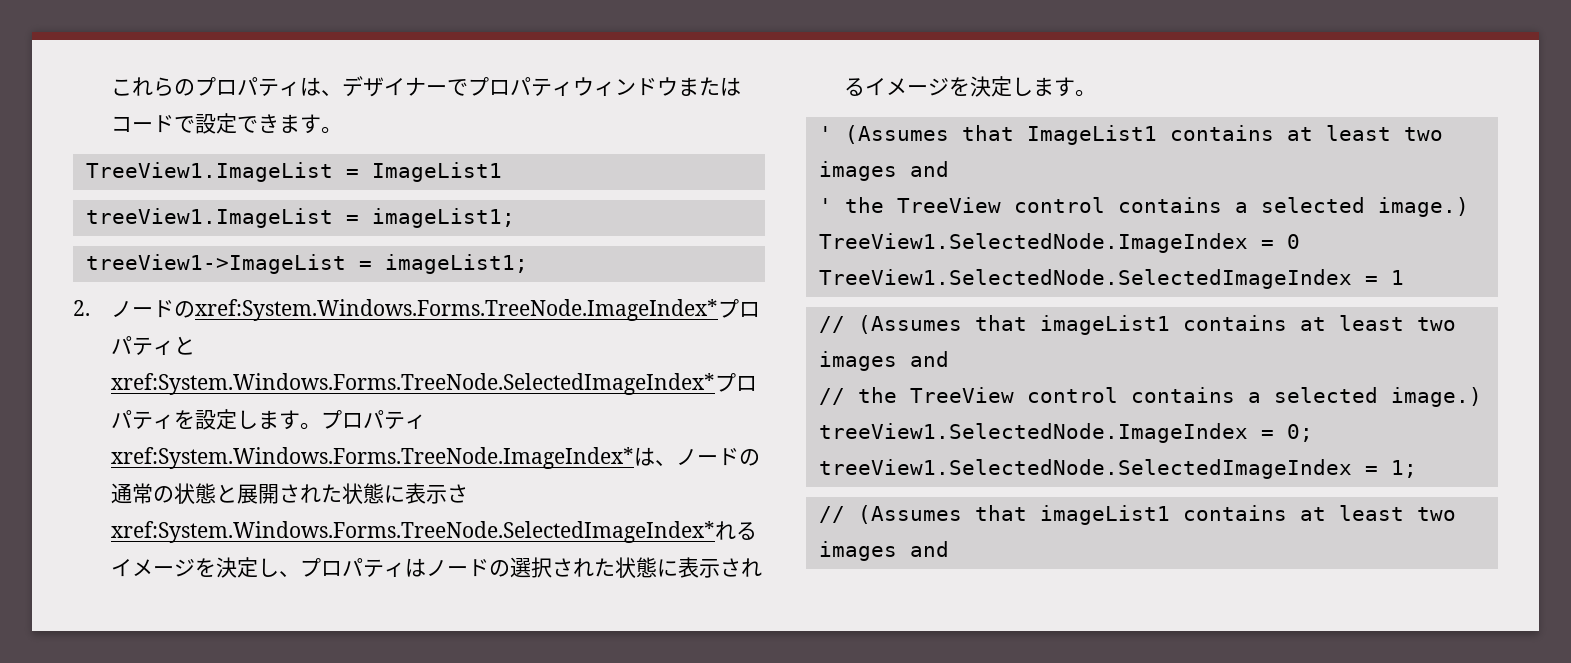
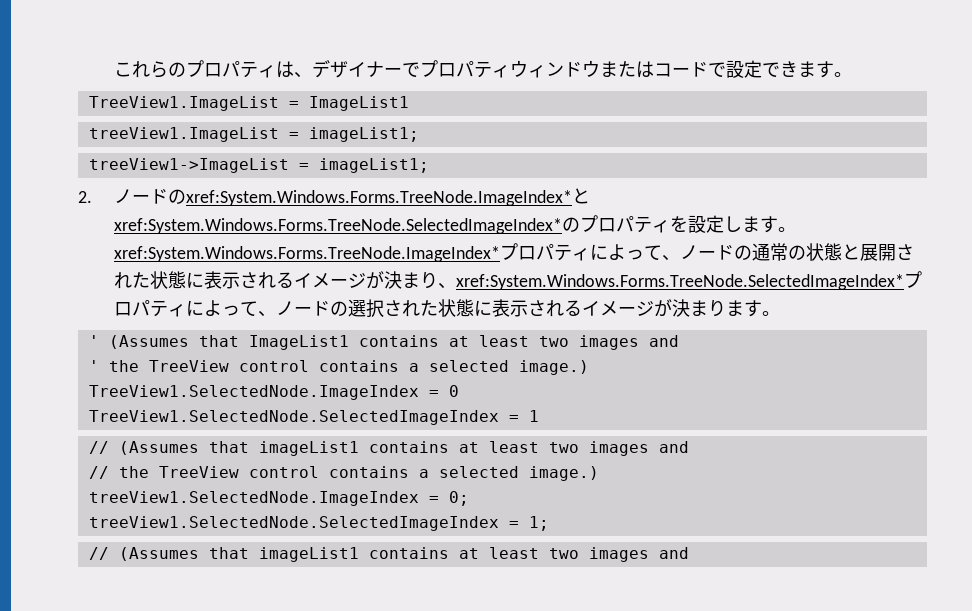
[717,299,760,318] [110,336,195,355] [110,373,715,395] プロパティとxref:System.Windows.Forms.TreeNode.SelectedImageIndex* -> [571,188,590,204] [113,217,580,234] とxref:System.Windows.Forms.TreeNode.SelectedImageIndex*の
[320,410,426,429] [110,447,655,469] プロパティxref:System.Windows.Forms.TreeNode.ImageIndex*は -> [113,243,662,262] xref:System.Windows.Forms.TreeNode.ImageIndex*プロパティによって
[110,521,757,543] [110,557,426,578] xref:System.Windows.Forms.TreeNode.SelectedImageIndex*れるイメージを決定し、プロパティは -> [257,271,922,290] [113,300,276,317] れるイメージが決まり、xref:System.Windows.Forms.TreeNode.SelectedImageIndex*プロパティによって、
[948,76,1033,97] を決定し -> [653,299,726,317] が決まり

